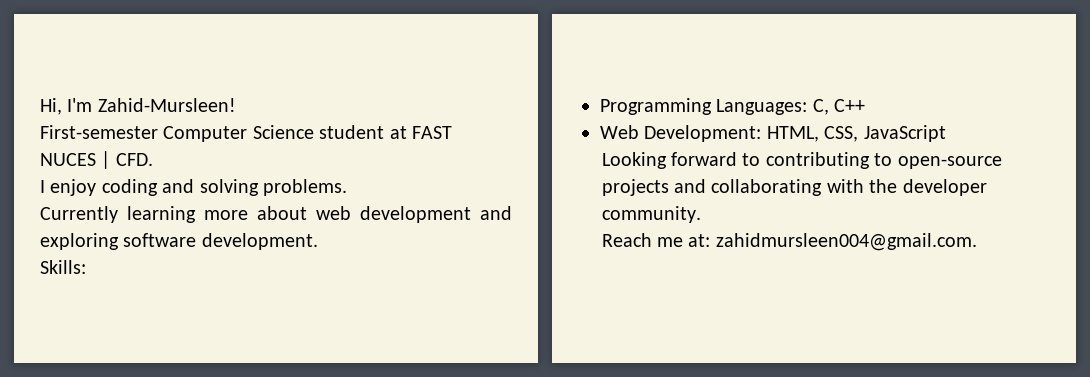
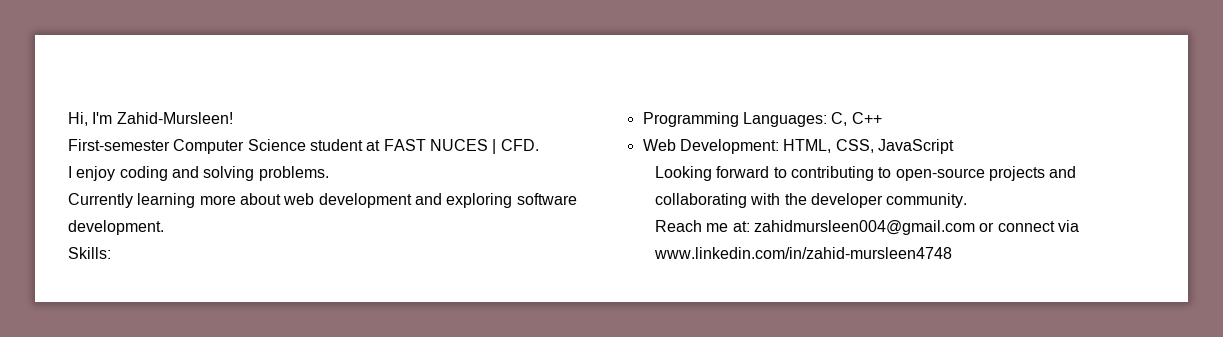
[715,233,977,251] zahidmursleen004@gmail.com. -> [753,220,1079,235] [653,247,952,259] zahidmursleen004@gmail.com or connect via www.linkedin.com/in/zahid-mursleen4748

